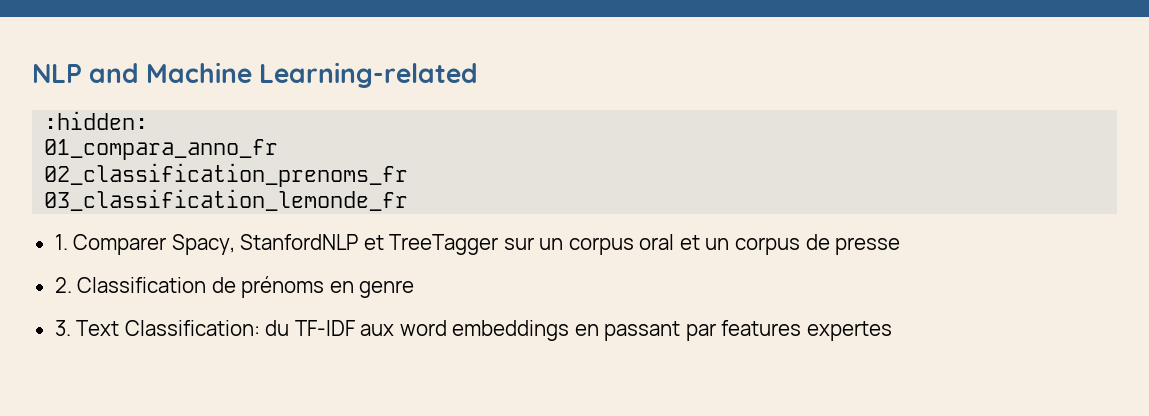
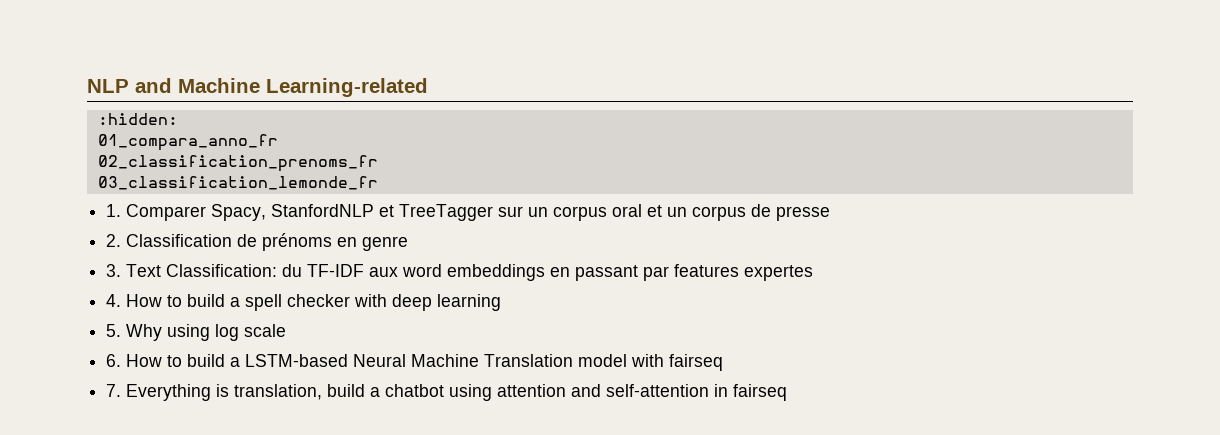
(892, 331) none -> [106,294,502,311] [106,324,287,341] [106,354,724,371] [106,384,788,401] // 4. How to build a spell checker with deep learning // 5. Why using log scale // 6. How to build a LSTM-based Neural Machine Translation model with fairseq // 7. Everything is translation, build a chatbot using attention and self-attention in fairseq

